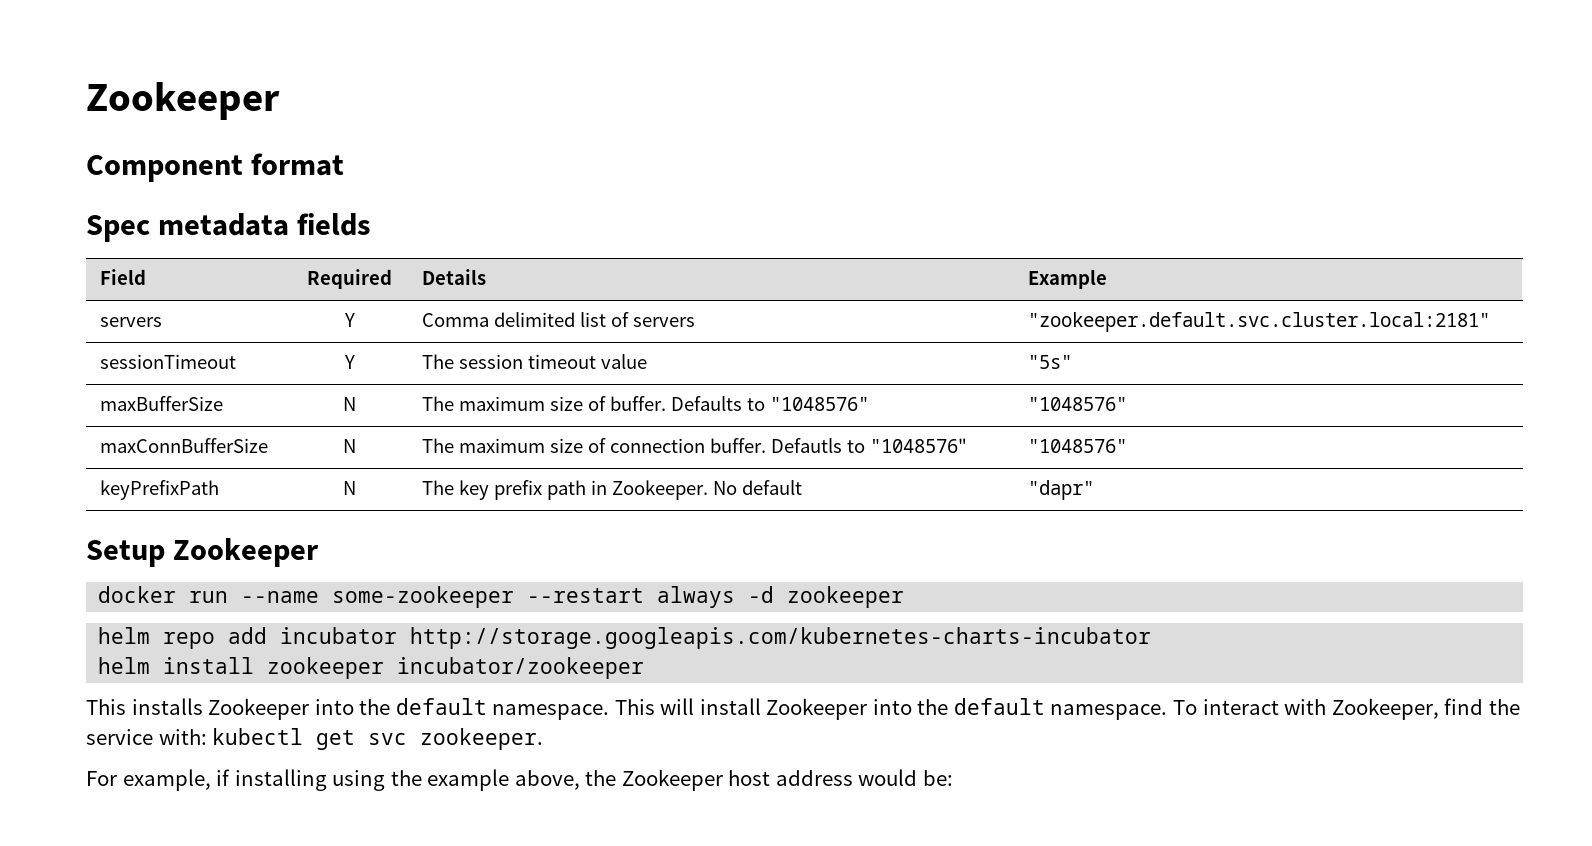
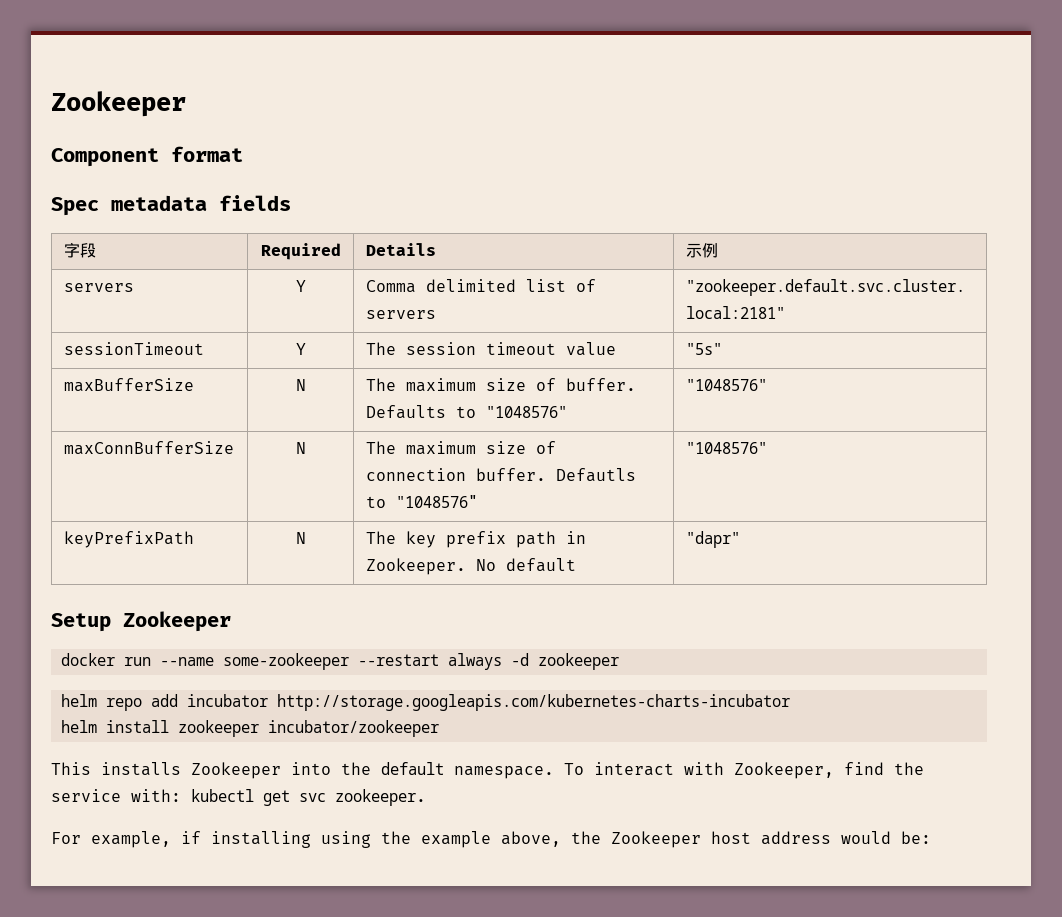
[100,269,147,285] Field -> [63,242,96,258] 字段
[1028,269,1108,289] Example -> [685,243,718,258] 示例
[614,698,1168,720] This will install Zookeeper into the default namespace. -> (554, 772) none

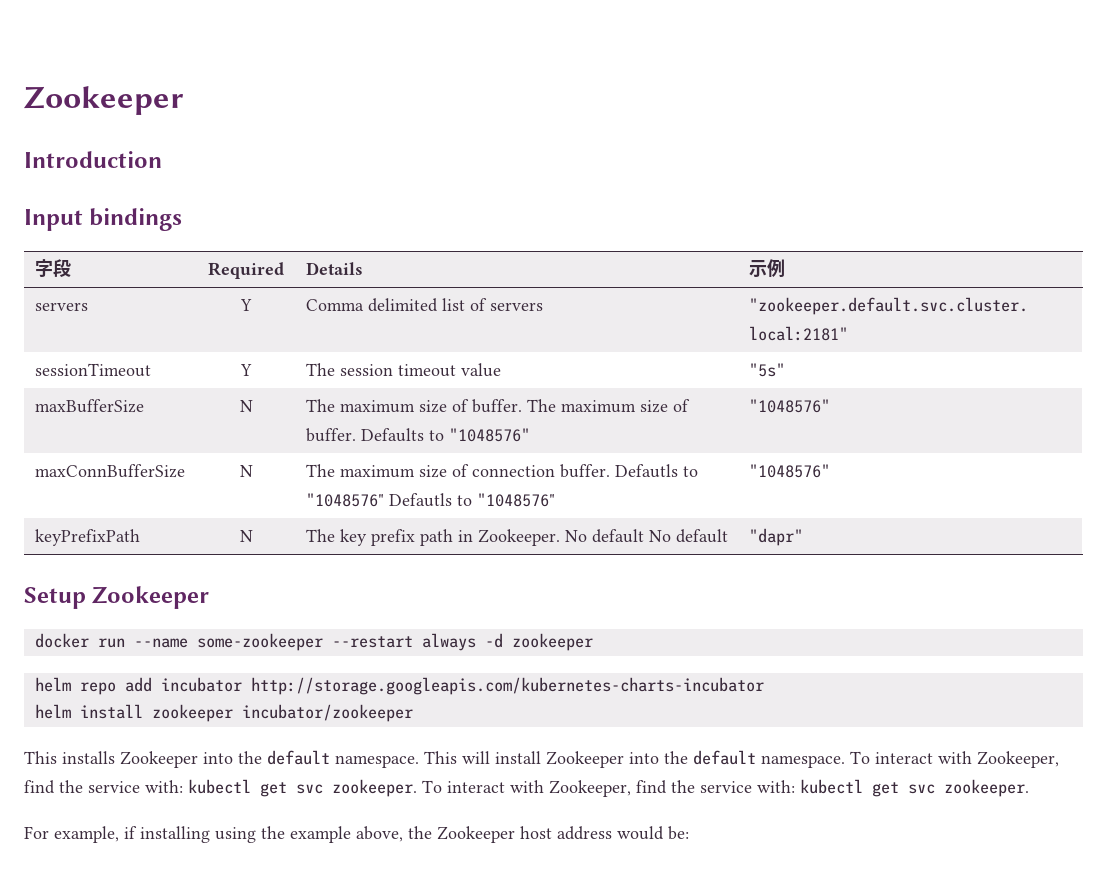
[51,91,186,117] [51,146,243,167] [51,195,291,216] Zookeeper // Component format // Spec metadata fields -> [24,86,184,115] [24,151,162,168] [24,208,183,231] Zookeeper // Introduction // Input bindings
(636, 384) none -> [526,399,690,413] [305,428,356,442] The maximum size of buffer.
(478, 501) none -> [388,493,555,507] Defautls to "1048576"
(576, 565) none -> [648,529,728,543] No default
(554, 772) none -> [424,750,1059,768] [24,779,417,797] This will install Zookeeper into the default namespace. To interact with Zookeeper, find the service with: kubectl get svc zookeeper.

